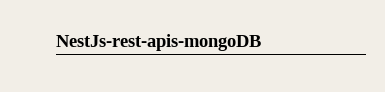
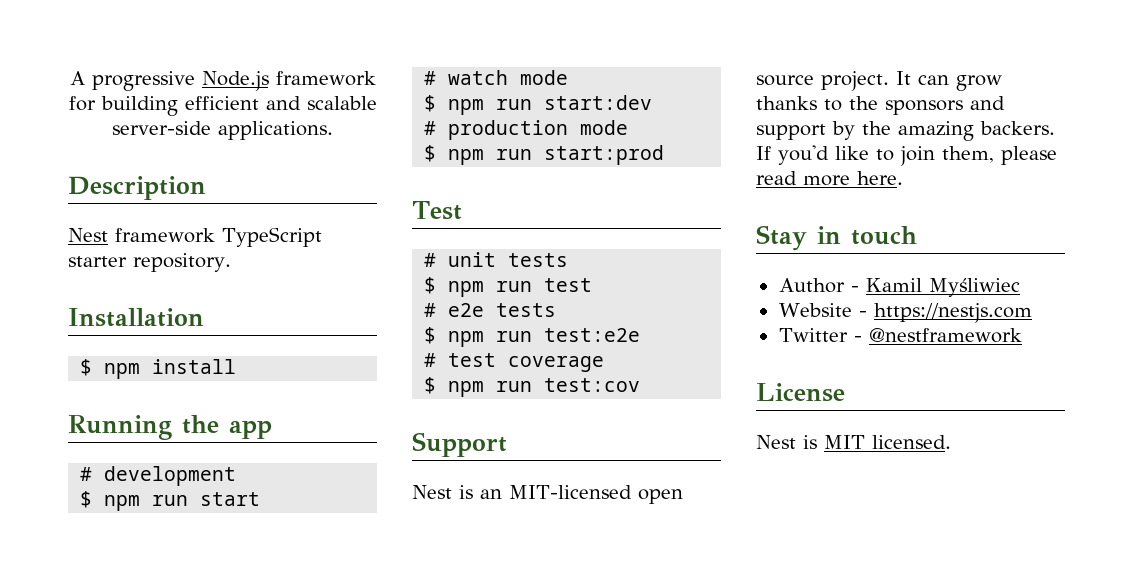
[56,34,261,51] NestJs-rest-apis-mongoDB -> [69,71,376,91] [68,96,377,116] [112,121,333,140] [68,176,206,200] [68,227,322,247] [68,253,231,272] [68,308,204,327] [80,359,237,379] [68,415,272,440] [80,466,237,486] [80,491,261,511] [424,70,569,85] [424,95,653,115] [424,120,629,140] [424,145,665,165] [412,201,462,220] [424,252,569,267] [424,277,593,297] [424,303,557,317] [424,327,641,347] [424,353,605,372] [424,377,641,397] [412,432,507,457] [412,485,683,504] [756,71,1002,91] [756,96,1005,115] [756,121,1055,141] [756,145,1057,166] [756,171,903,186] [756,225,917,251] [778,278,1020,297] [778,303,1032,323] [778,328,1022,343] [756,383,845,402] [756,435,951,449] A progressive Node.js framework for building efficient and scalable server-side applications. // Description // Nest framework TypeScript starter repository. // Installation // $ npm install // Running the app // # development // $ npm run start // # watch mode // $ npm run start:dev // # production mode // $ npm run start:prod // Test // # unit tests // $ npm run test // # e2e tests // $ npm run test:e2e // # test coverage // $ npm run test:cov // Support // Nest is an MIT-licensed open source project. It can grow thanks to the sponsors and support by the amazing backers. If you'd like to join them, please read more here. // Stay in touch // Author - Kamil Myśliwiec // Website - https://nestjs.com // Twitter - @nestframework // License // Nest is MIT licensed.

